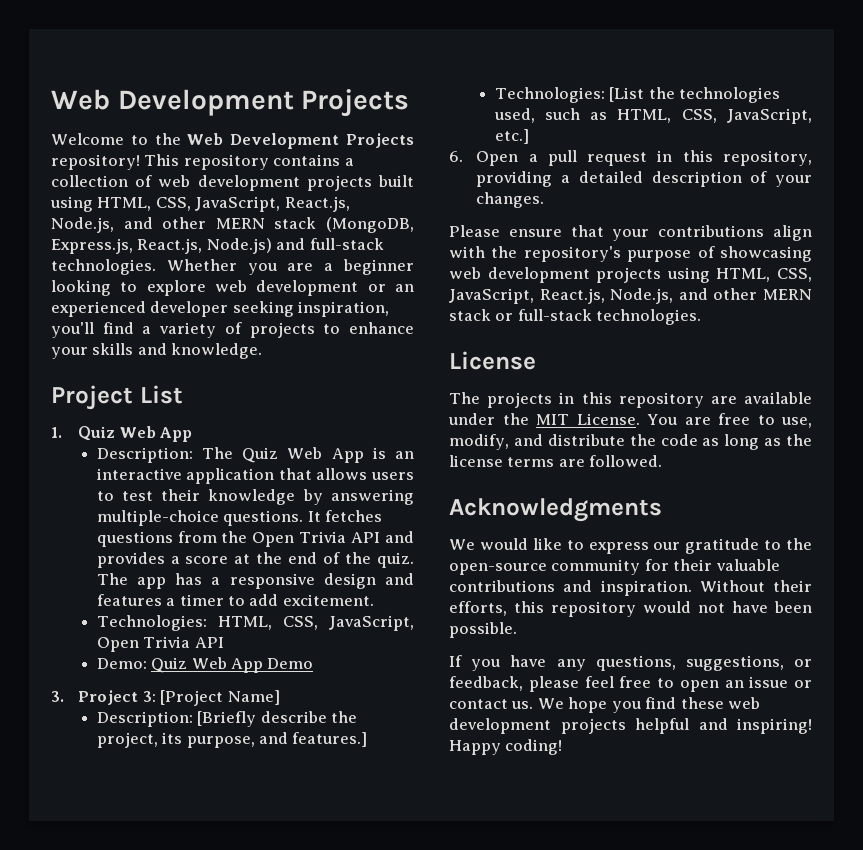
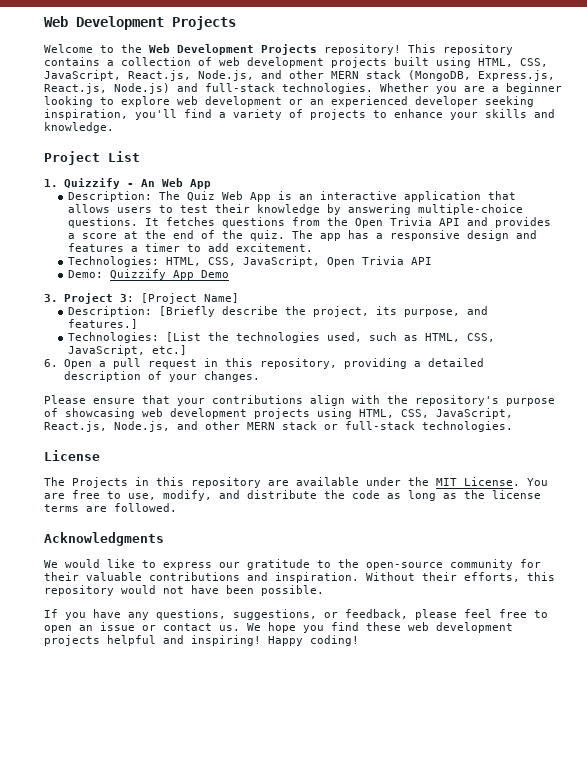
[78,426,116,441] Quiz -> [63,178,155,189] Quizzify - An
[151,657,227,673] Quiz Web -> [110,269,167,280] Quizzify
[487,392,553,408] projects -> [72,477,128,488] Projects

